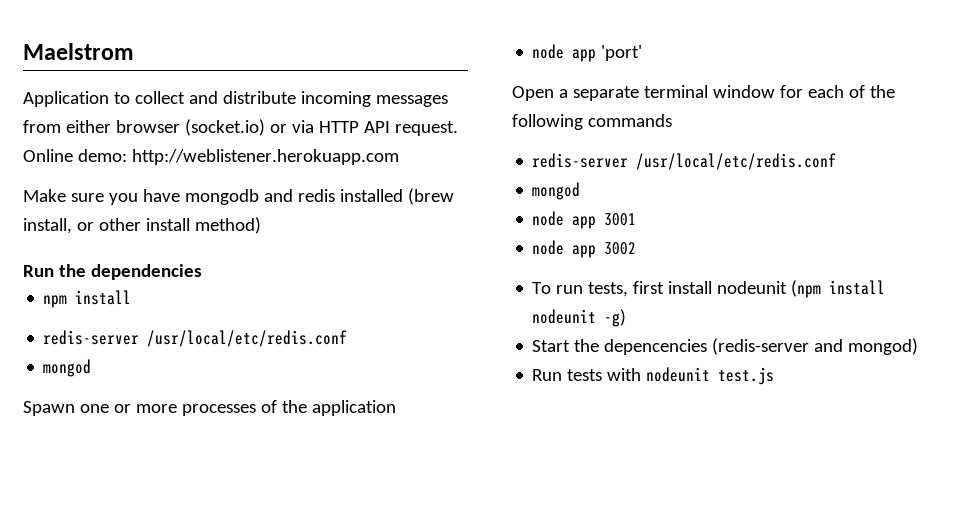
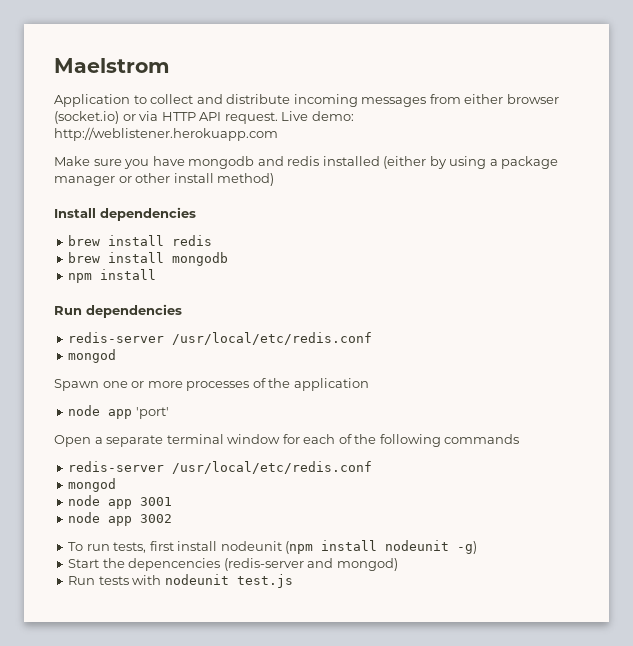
[23,149,73,162] Online -> [281,111,309,121] Live
[407,188,454,205] [23,218,72,234] (brew install, -> [383,156,559,169] [54,176,115,186] (either by using a package manager
[23,264,202,280] Run the dependencies -> [54,207,196,221] [68,235,213,246] [68,252,229,266] Install dependencies // brew install redis // brew install mongodb
(132, 297) none -> [54,304,182,318] // Run dependencies

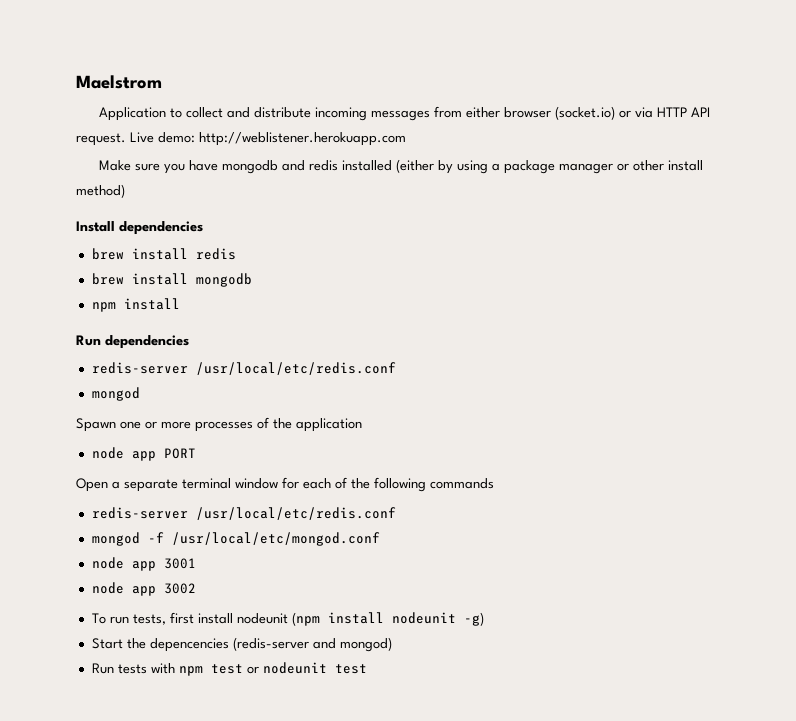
[135,407,169,419] 'port' -> [163,448,196,459] PORT
(117, 485) none -> [147,532,380,546] -f /usr/local/etc/mongod.conf
[164,574,293,588] nodeunit test.js -> [178,662,367,676] npm test or nodeunit test

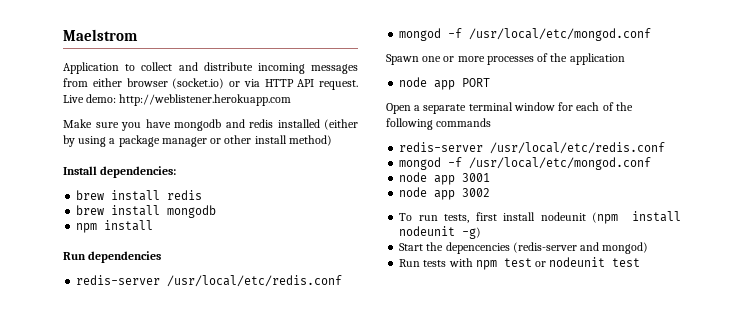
[119,221,203,235] dependencies -> [100,166,177,178] dependencies:
(140, 394) none -> [448,28,652,41] -f /usr/local/etc/mongod.conf

